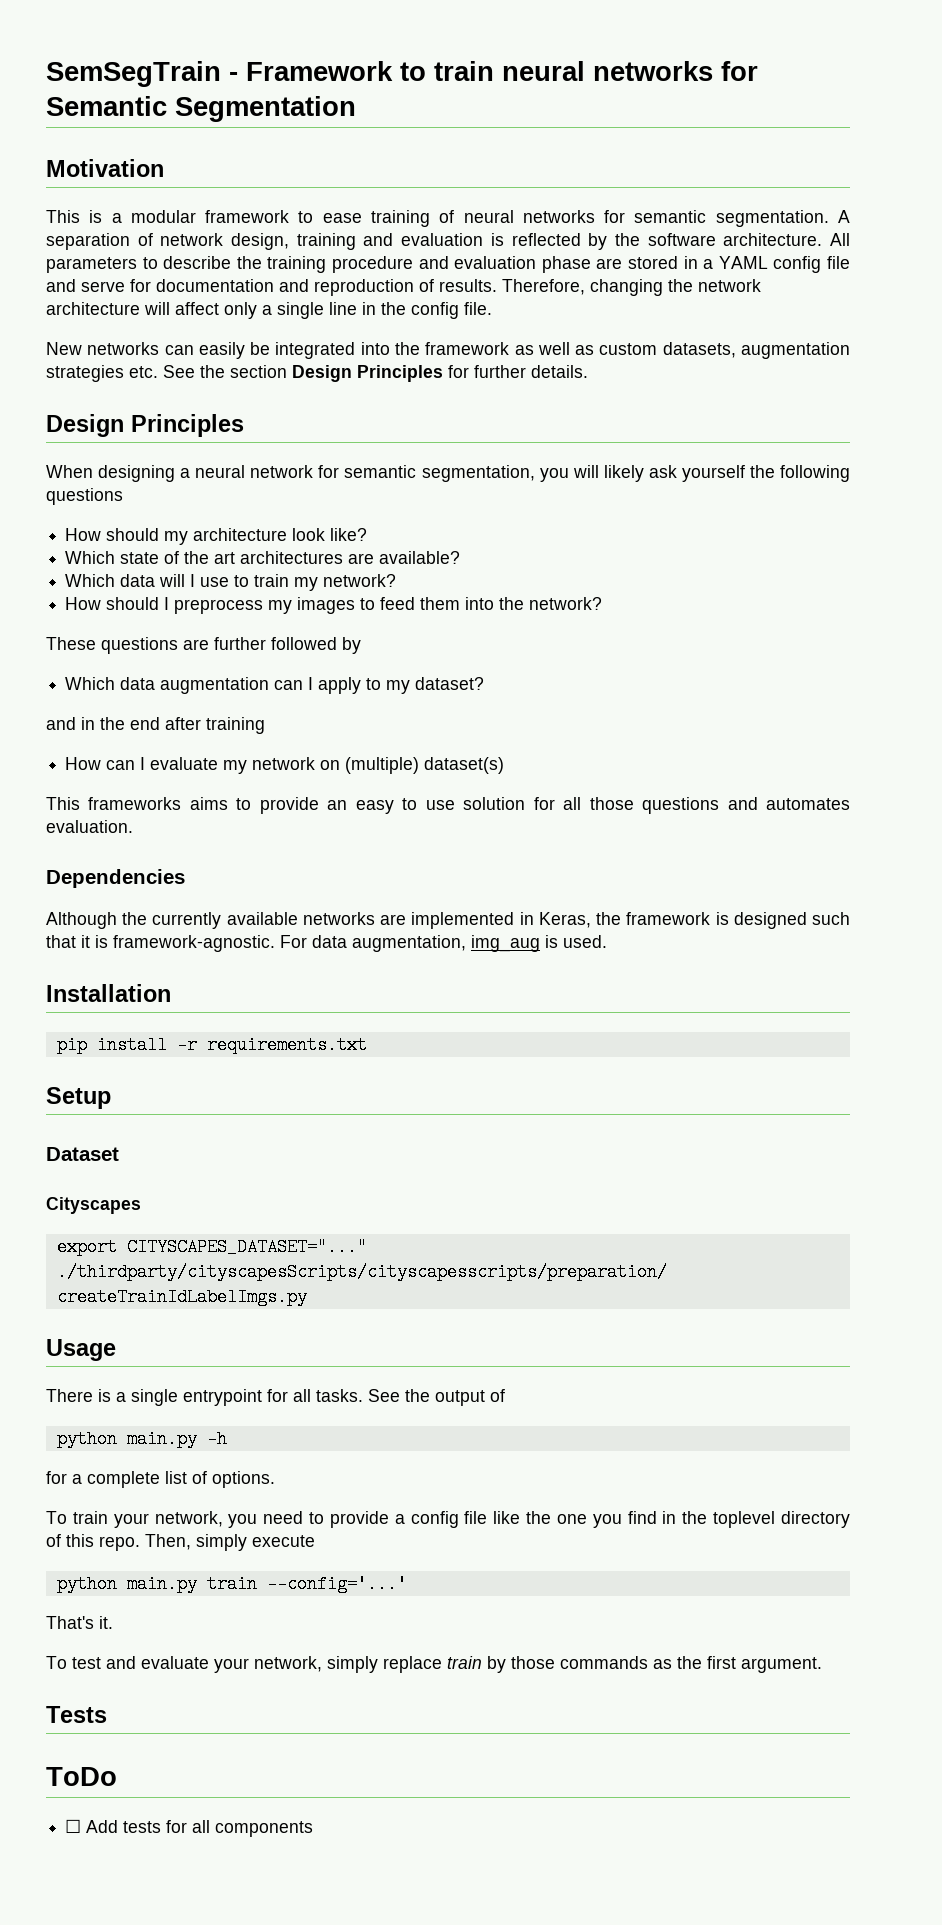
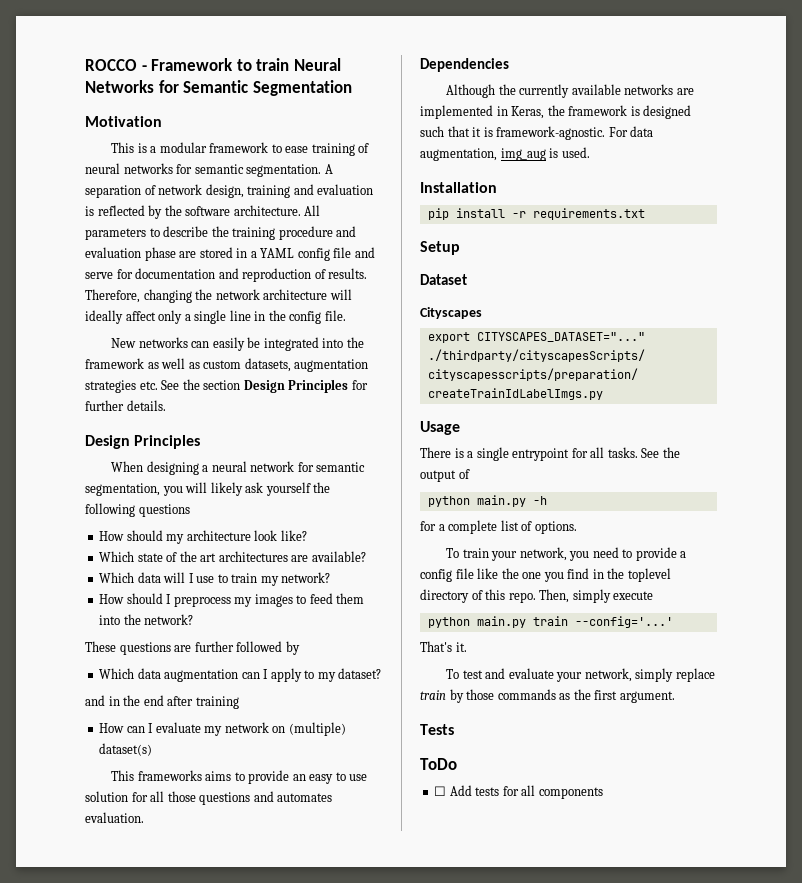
[46,61,221,87] SemSegTrain -> [85,59,137,71] ROCCO
[502,61,713,81] neural networks -> [293,58,341,71] [85,80,154,93] Neural Networks
(170, 308) none -> [85,310,123,324] ideally

